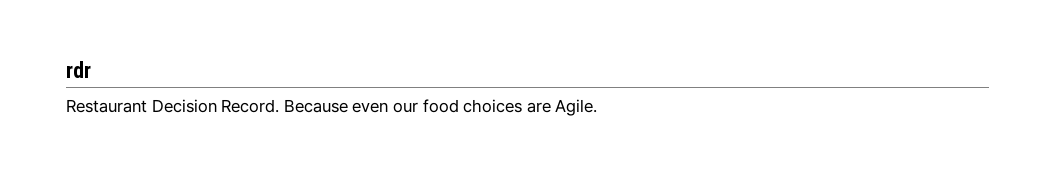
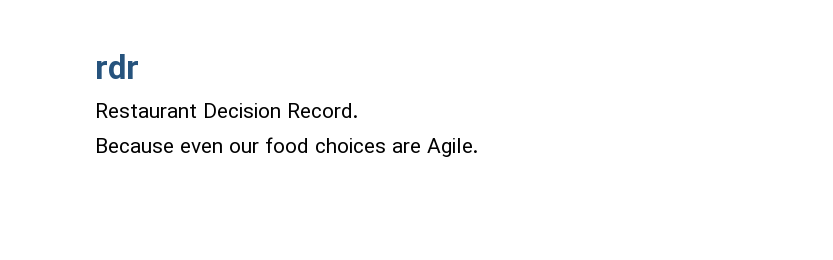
(280, 106) none -> (358, 110) //

